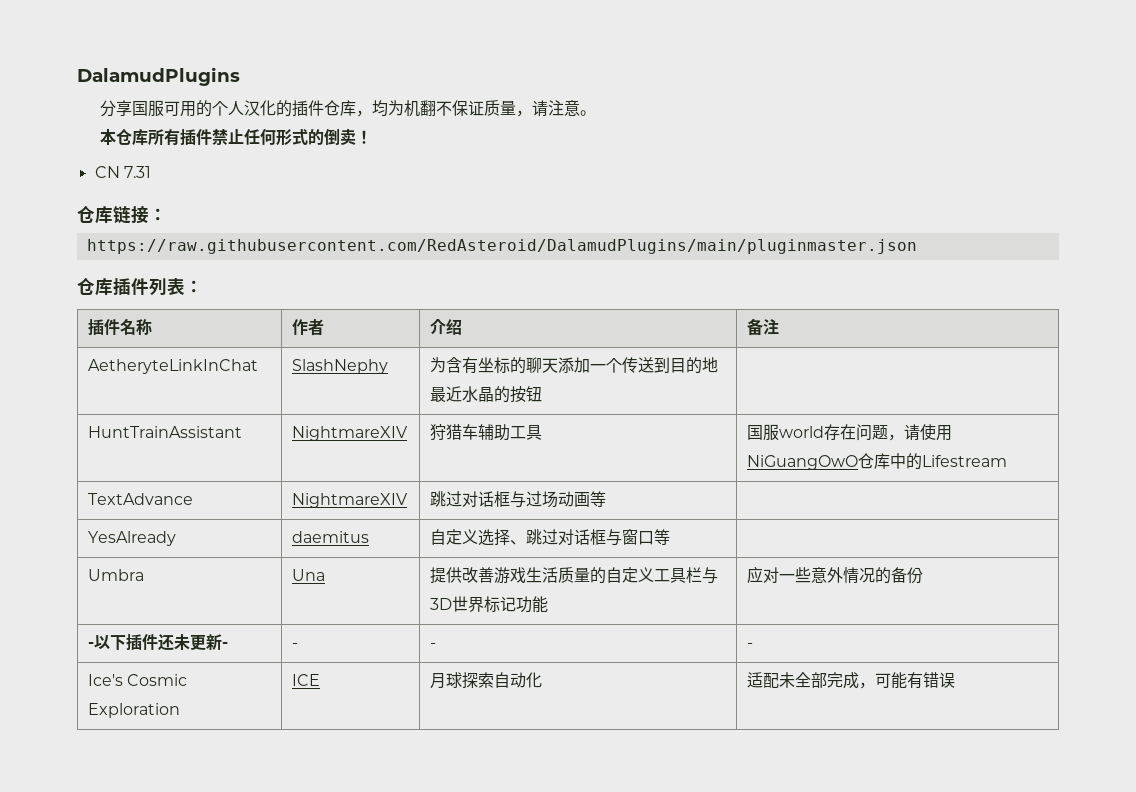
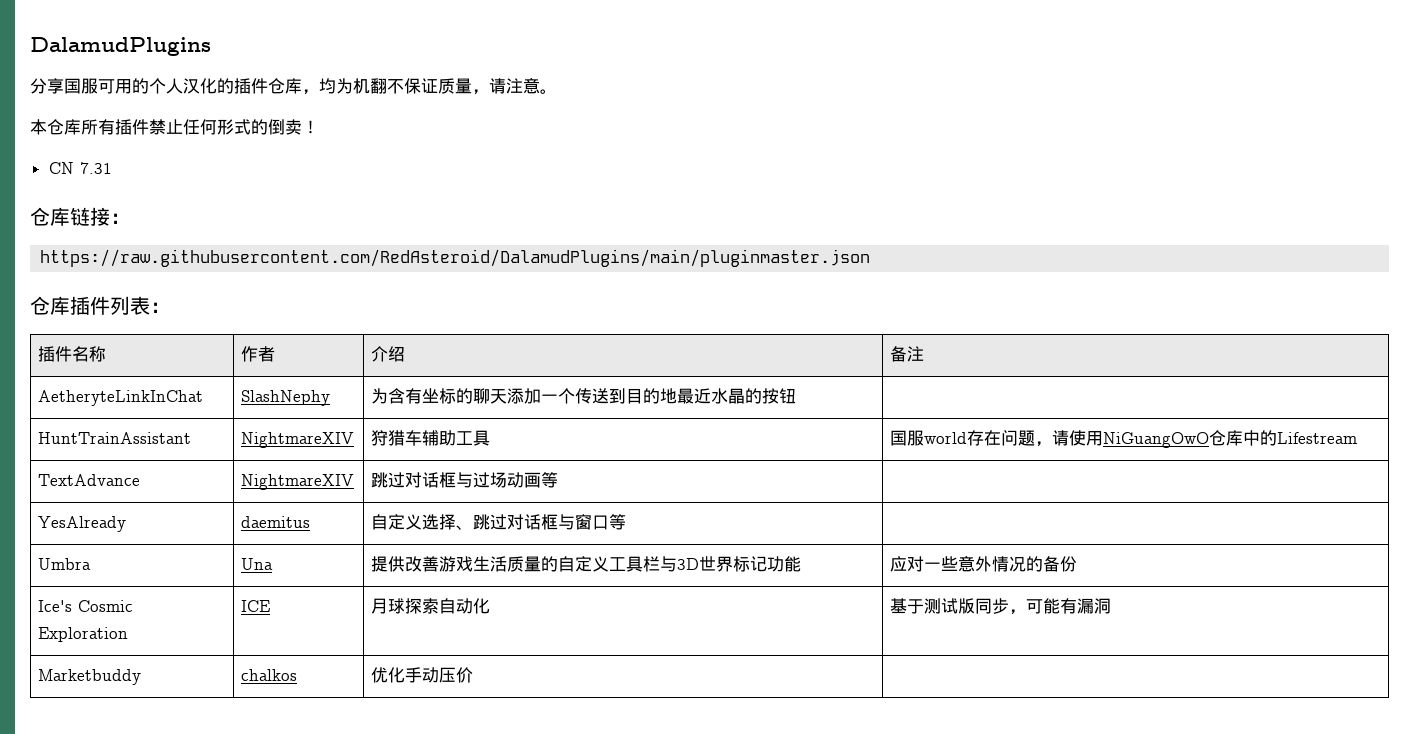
[87,633,228,651] [291,643,298,648] [429,643,436,648] [746,643,753,648] // -以下插件还未更新- | - | - | - -> (1077, 564) none
[746,672,955,689] 适配未全部完成，可能有错误 -> [889,598,1111,615] [37,669,141,685] [240,669,297,681] [370,667,473,683] 基于测试版同步，可能有漏洞 // Marketbuddy | chalkos | 优化手动压价 |

